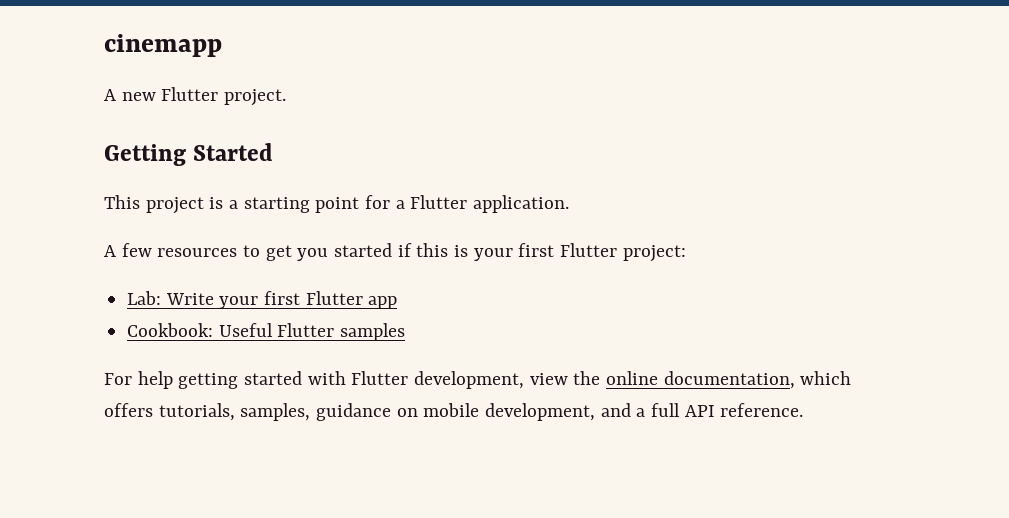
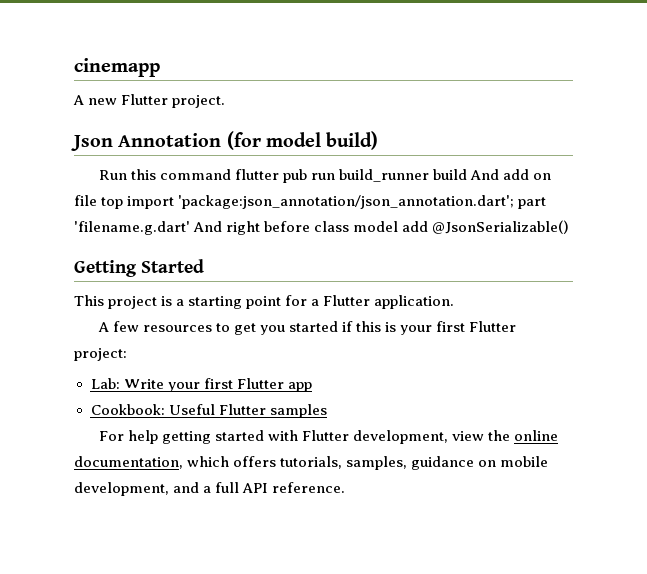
(287, 97) none -> [71,131,379,151] [98,169,552,183] [74,195,547,209] [74,220,570,235] // Json Annotation (for model build) // Run this command flutter pub run build_runner build And add on file top import 'package:json_annotation/json_annotation.dart'; part 'filename.g.dart' And right before class model add @JsonSerializable()

